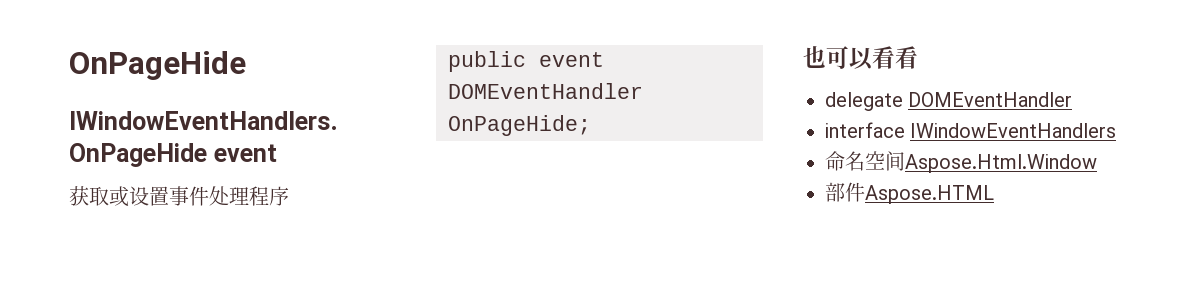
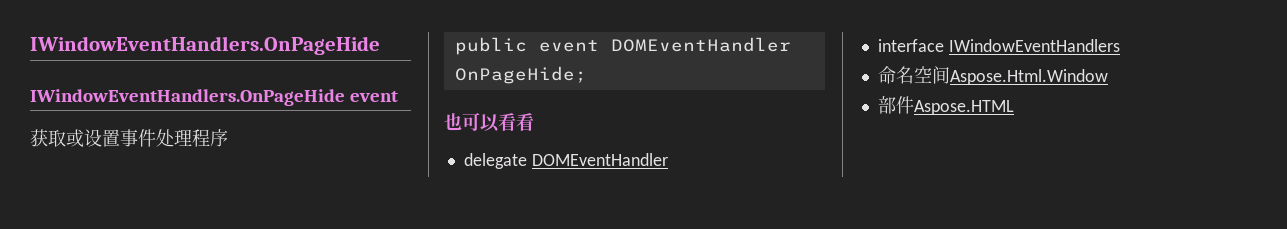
[69,51,246,80] OnPageHide -> [30,36,380,55] IWindowEventHandlers.OnPageHide

